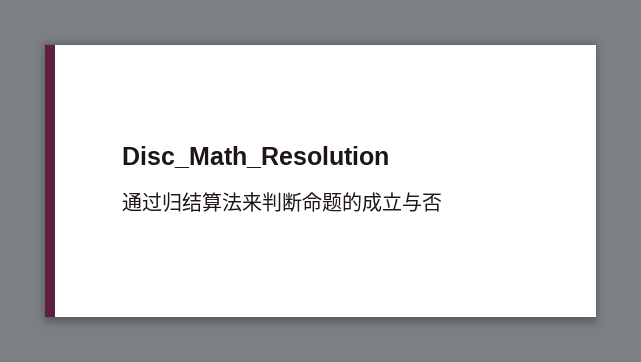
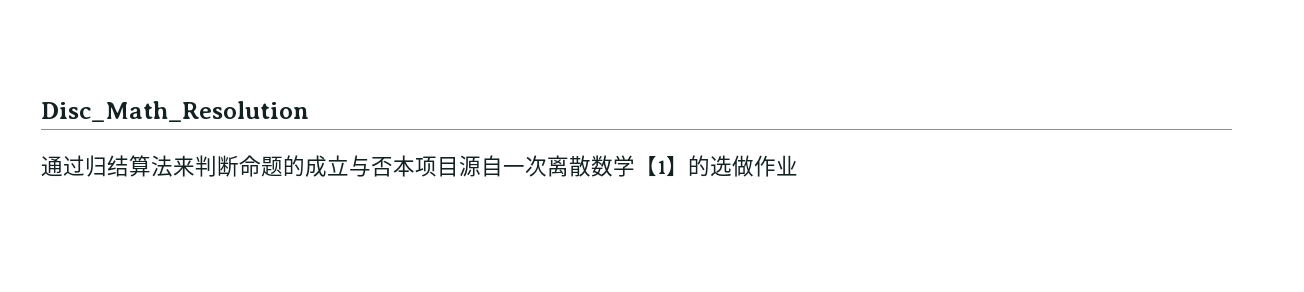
(442, 202) none -> [393,155,798,177] 本项目源自一次离散数学【1】的选做作业

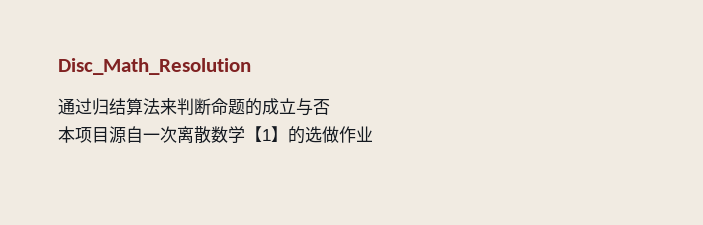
(393, 167) none -> (330, 107) //

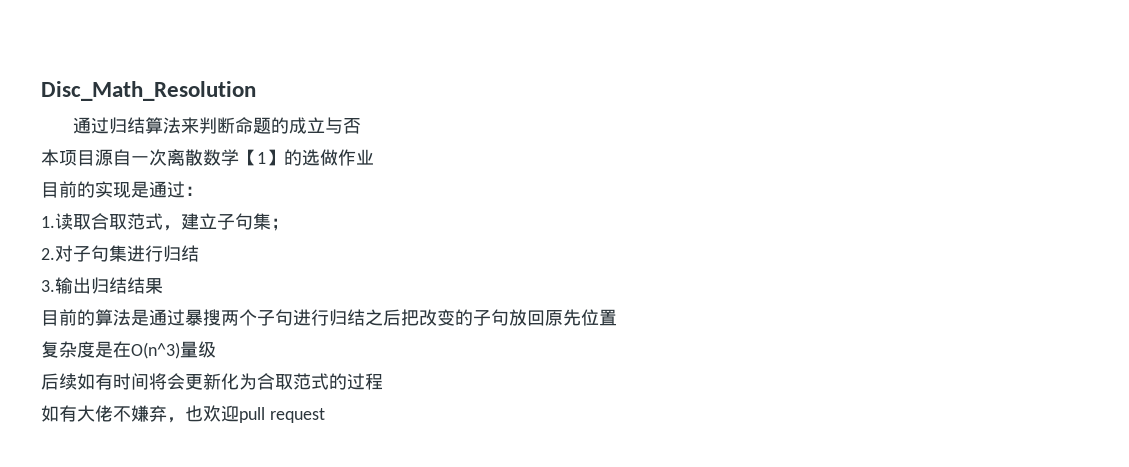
(373, 134) none -> [41,181,203,198] [41,213,289,231] [41,245,199,262] [41,277,163,294] [41,309,617,326] [41,341,216,359] [41,373,383,390] [41,405,325,423] // 目前的实现是通过： // 1.读取合取范式，建立子句集； // 2.对子句集进行归结 // 3.输出归结结果 // 目前的算法是通过暴搜两个子句进行归结之后把改变的子句放回原先位置 // 复杂度是在O(n^3)量级 // 后续如有时间将会更新化为合取范式的过程 // 如有大佬不嫌弃，也欢迎pull request

